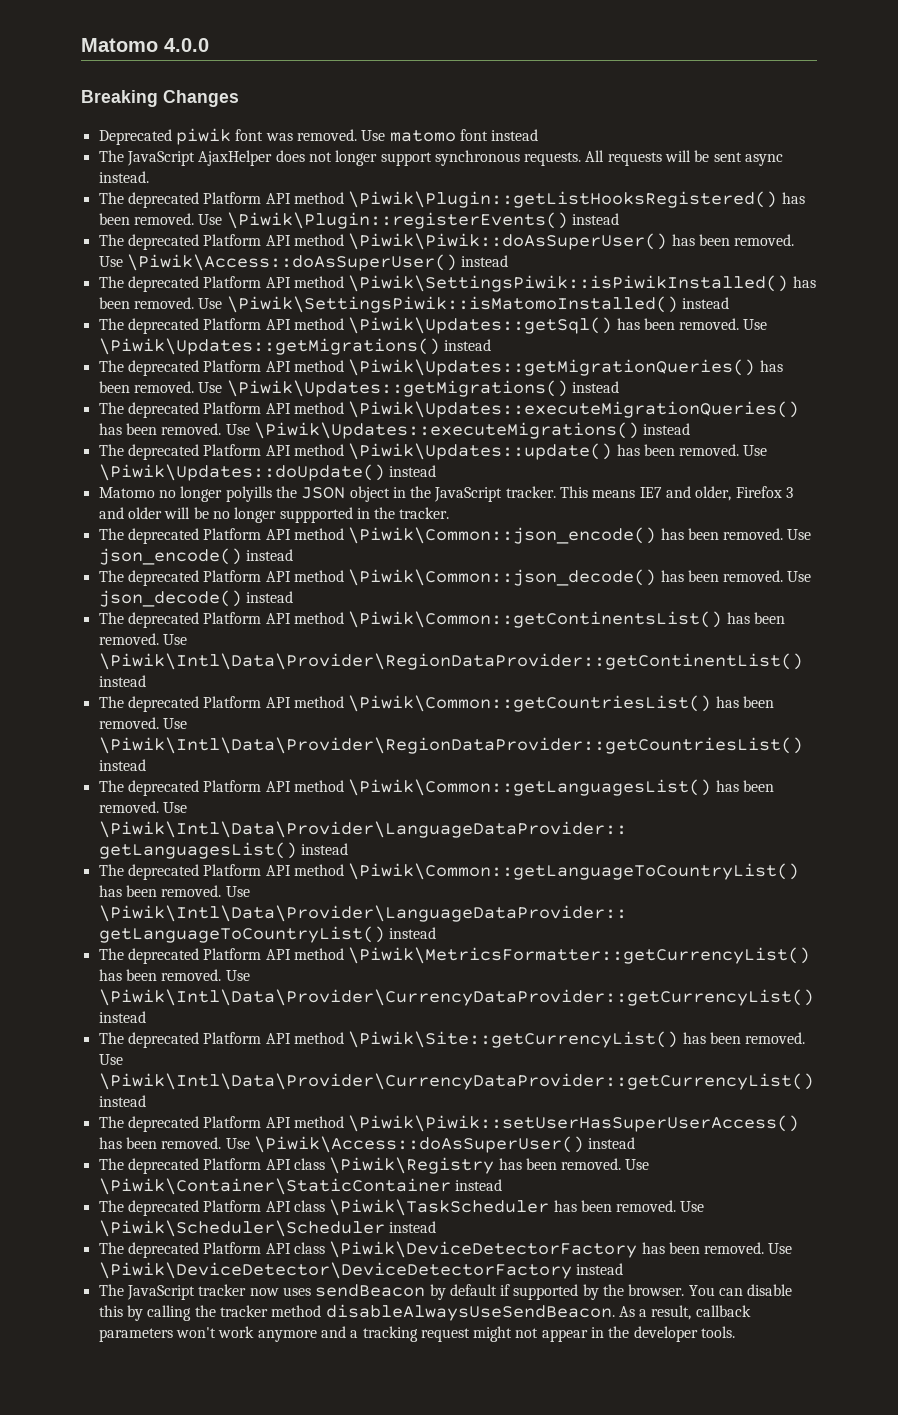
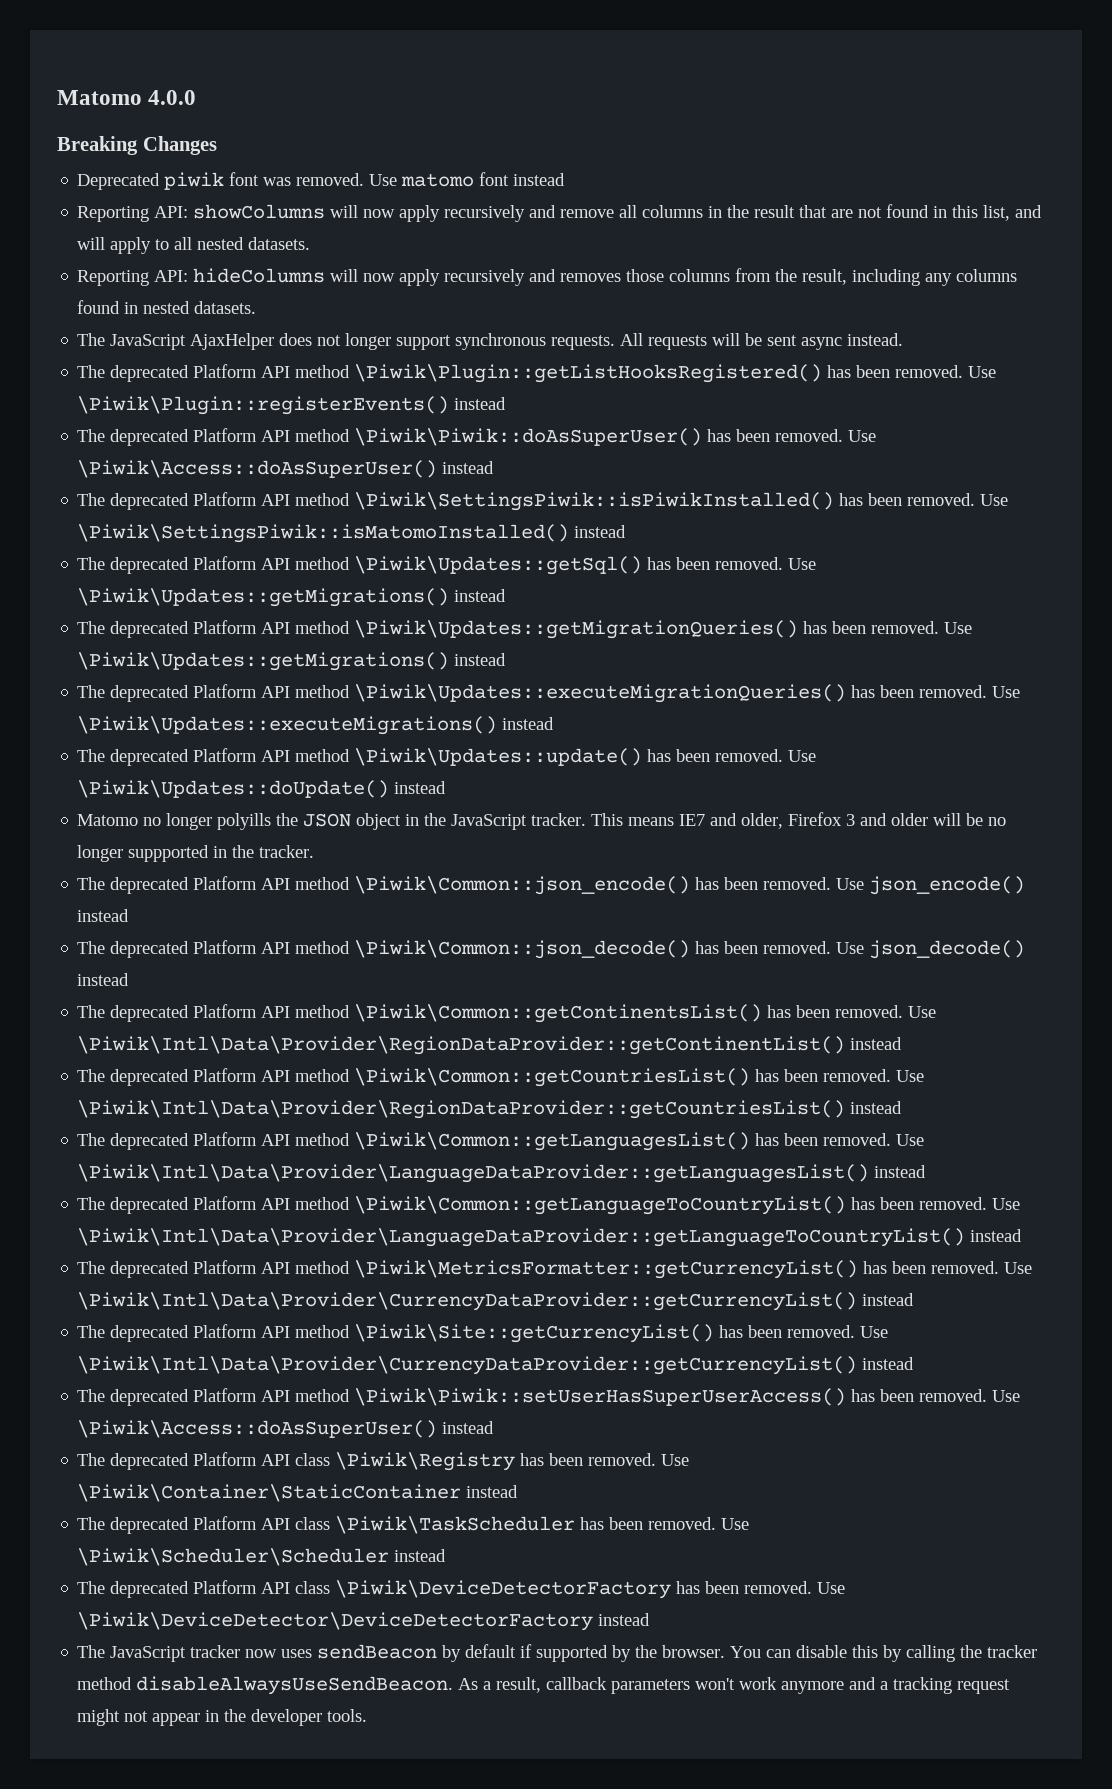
(539, 135) none -> [77,204,1043,222] [77,237,311,254] [77,268,1018,286] [77,300,257,314] // Reporting API: showColumns will now apply recursively and remove all columns in the result that are not found in this list, and will apply to all nested datasets. // Reporting API: hideColumns will now apply recursively and removes those columns from the result, including any columns found in nested datasets.

